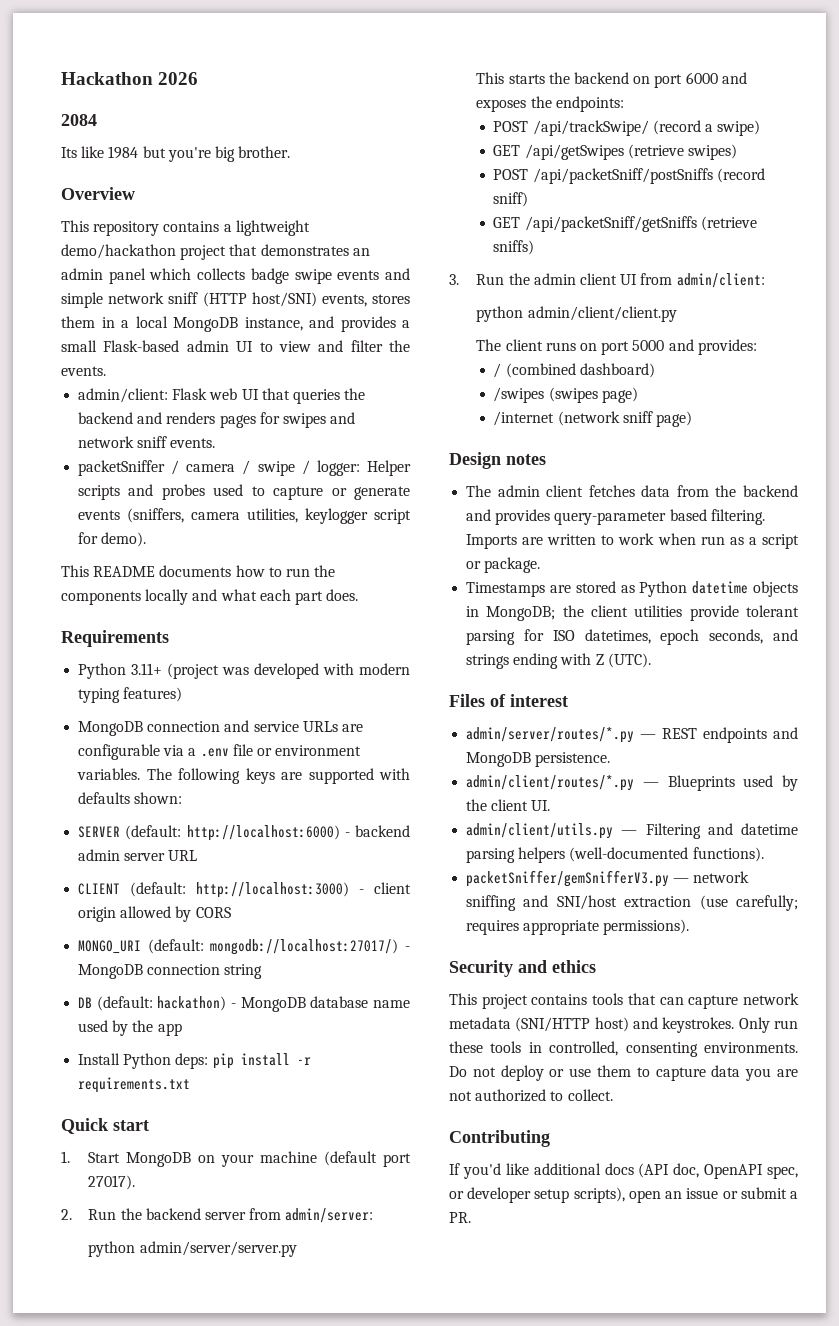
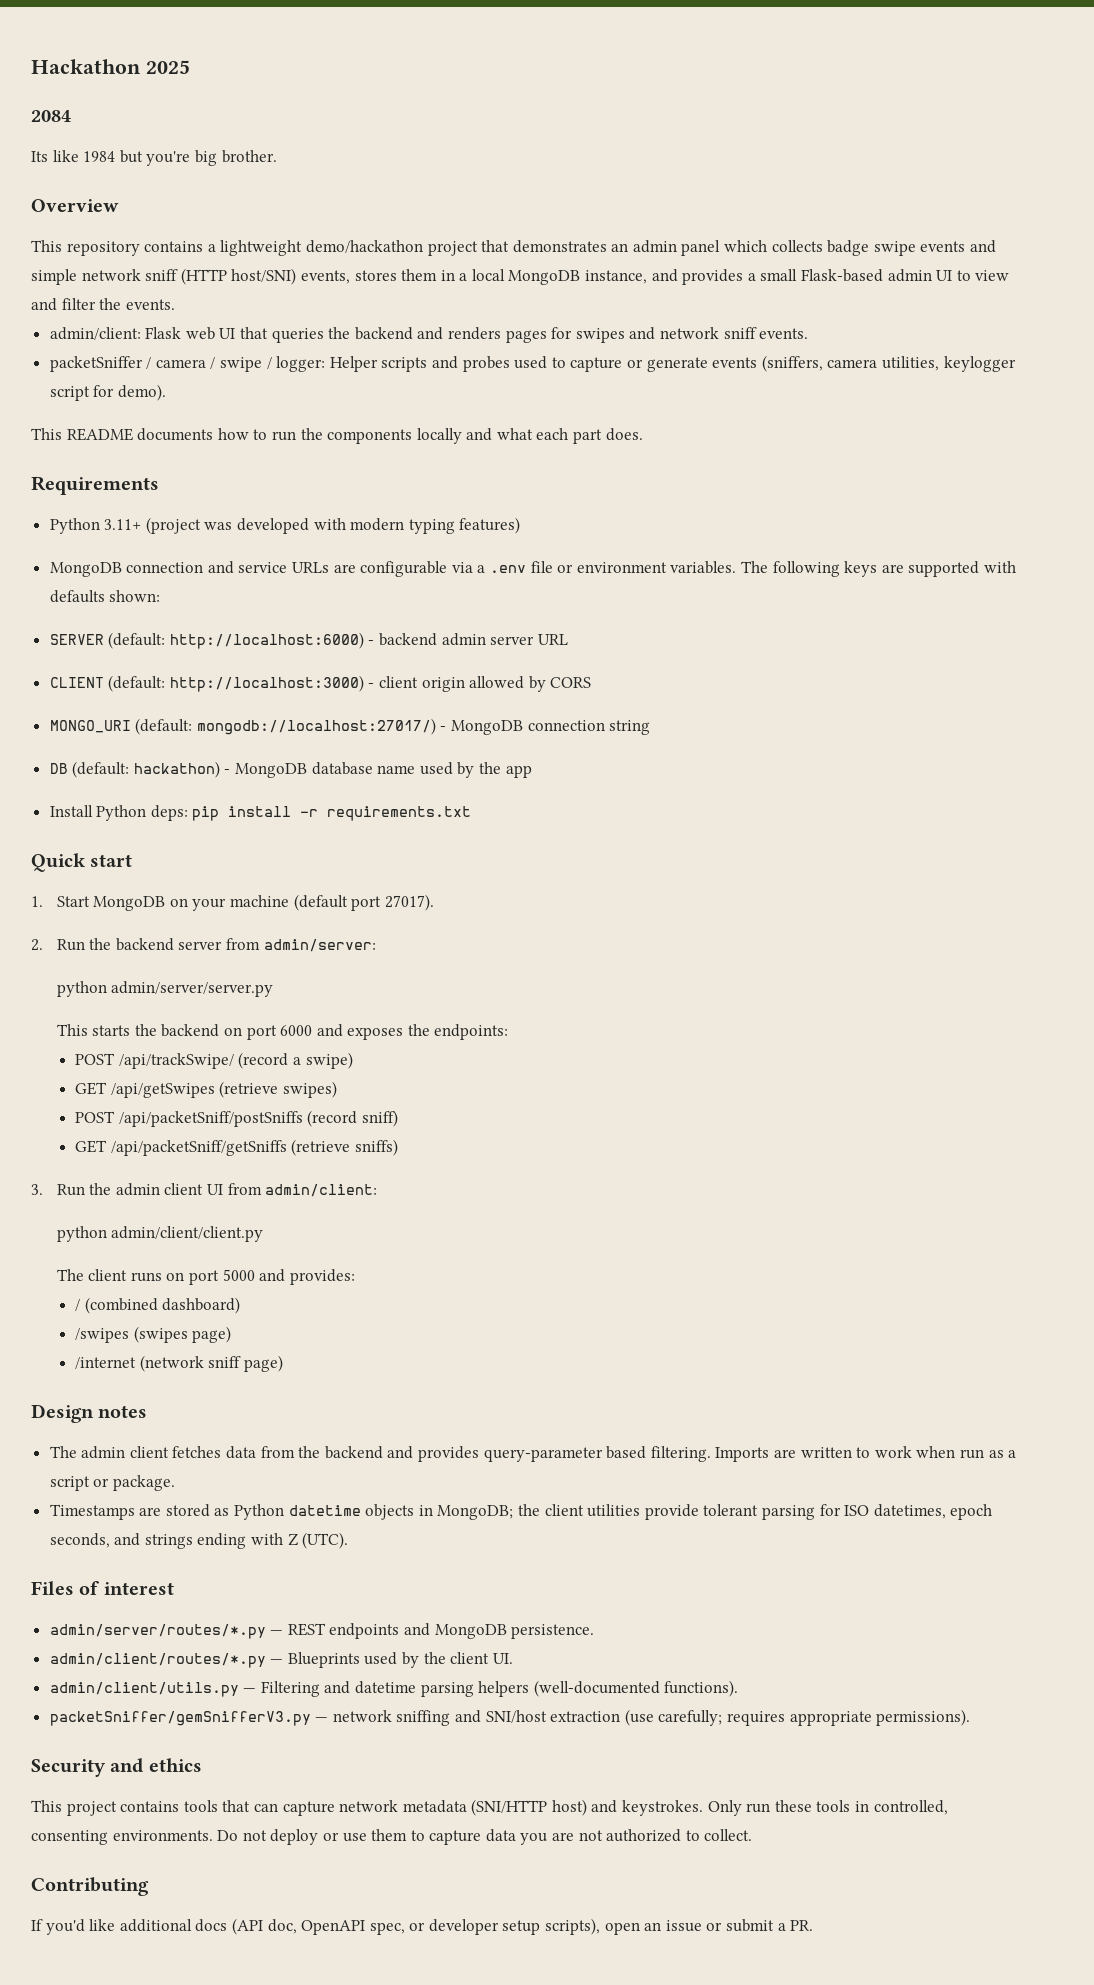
[158,72,199,85] 2026 -> [145,60,190,74] 2025

